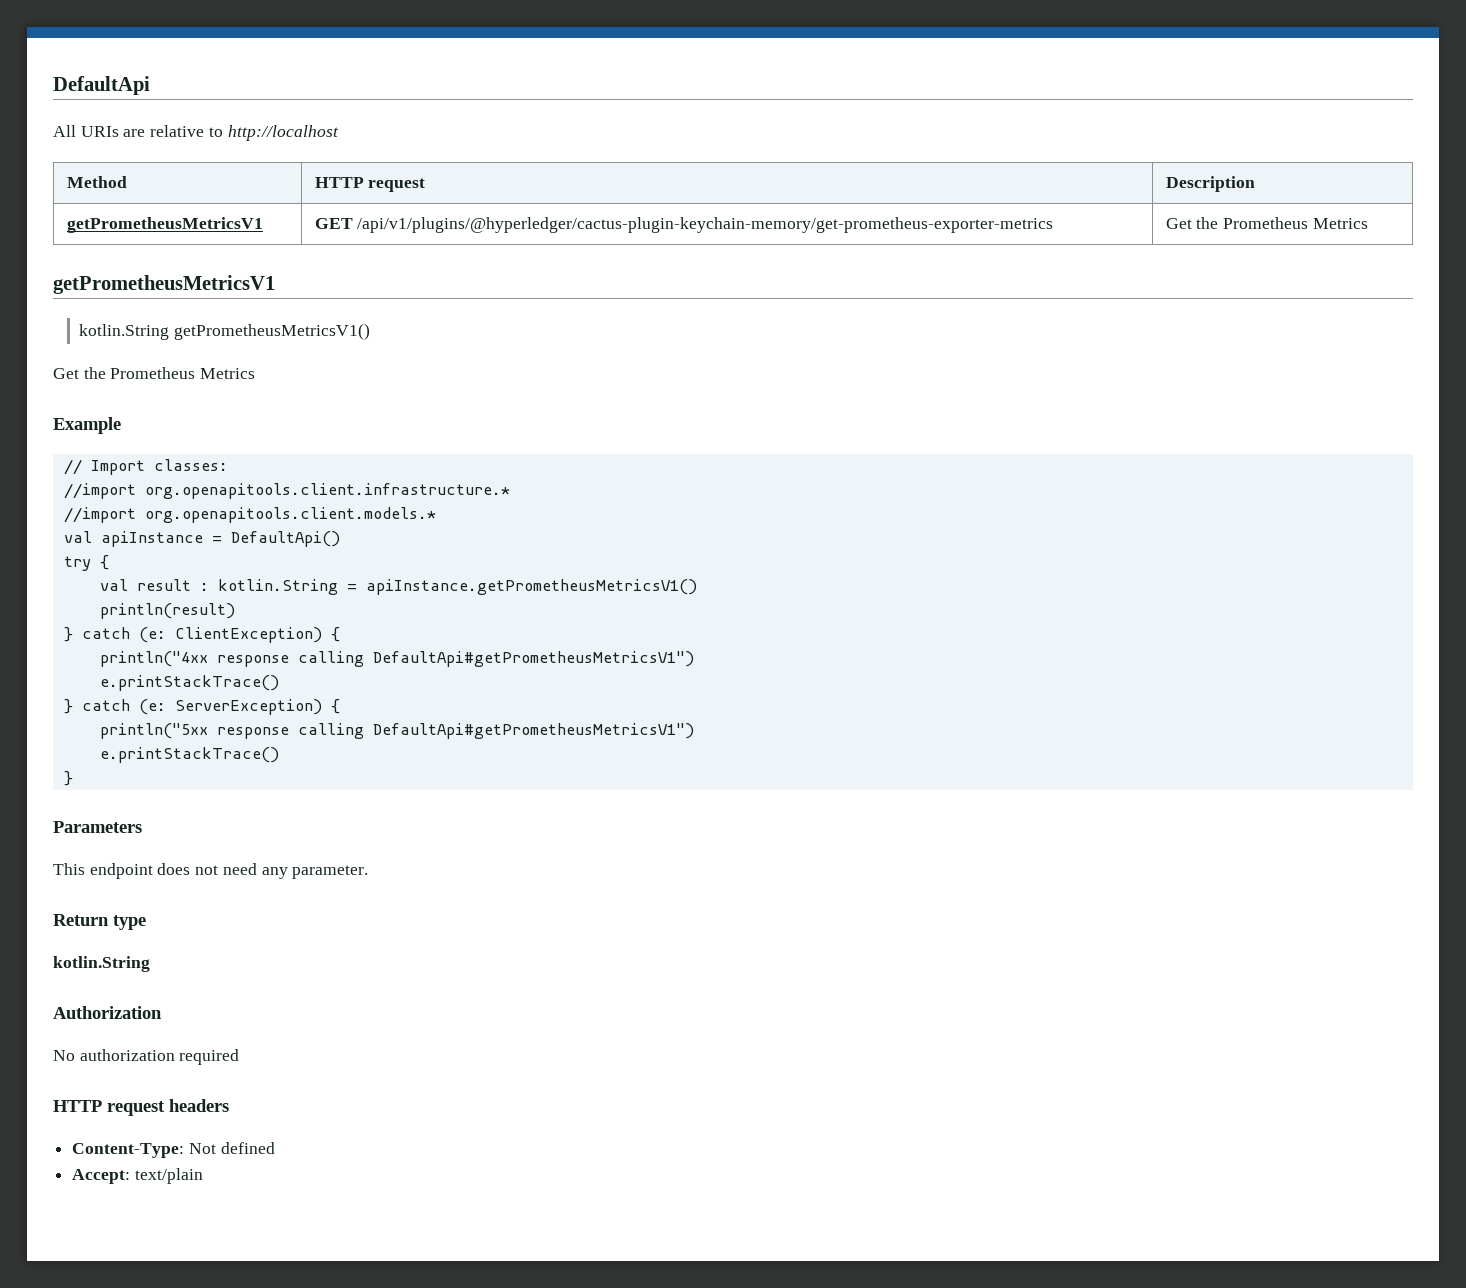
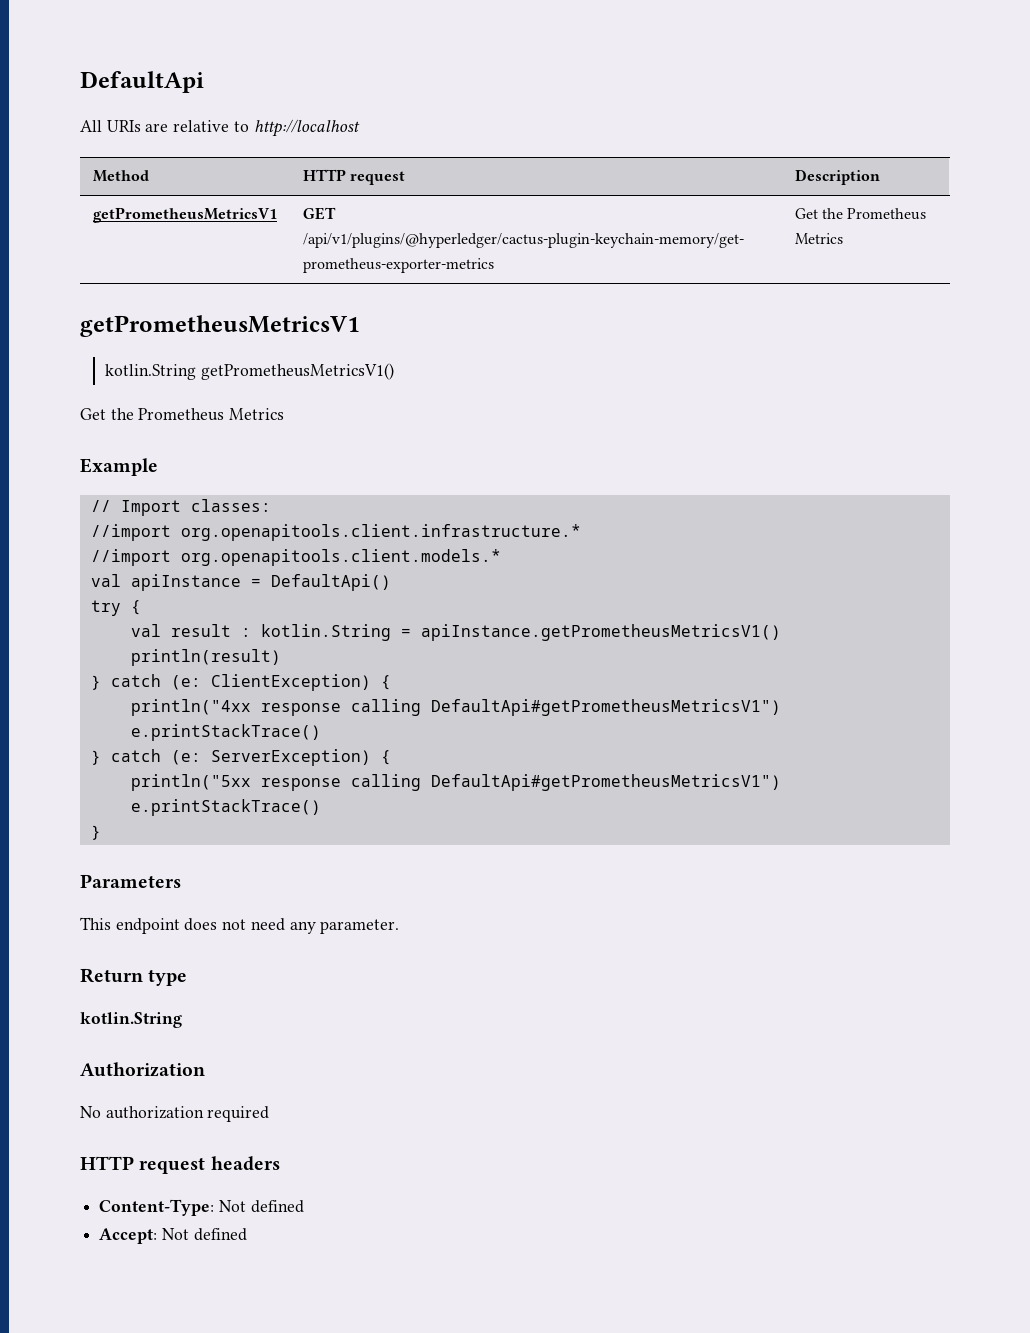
[134,1168,203,1184] text/plain -> [161,1228,247,1241] Not defined

